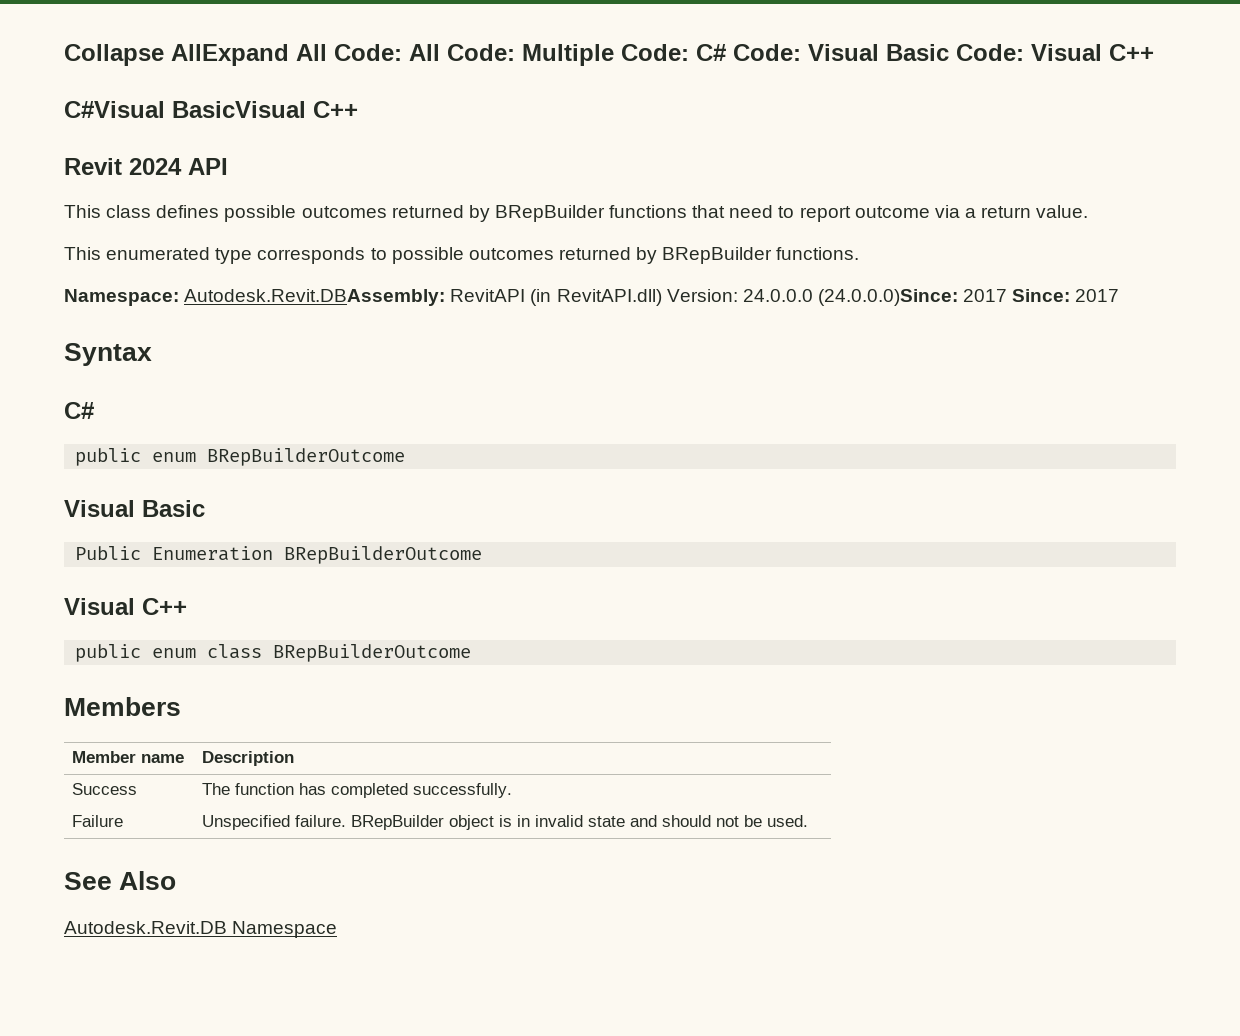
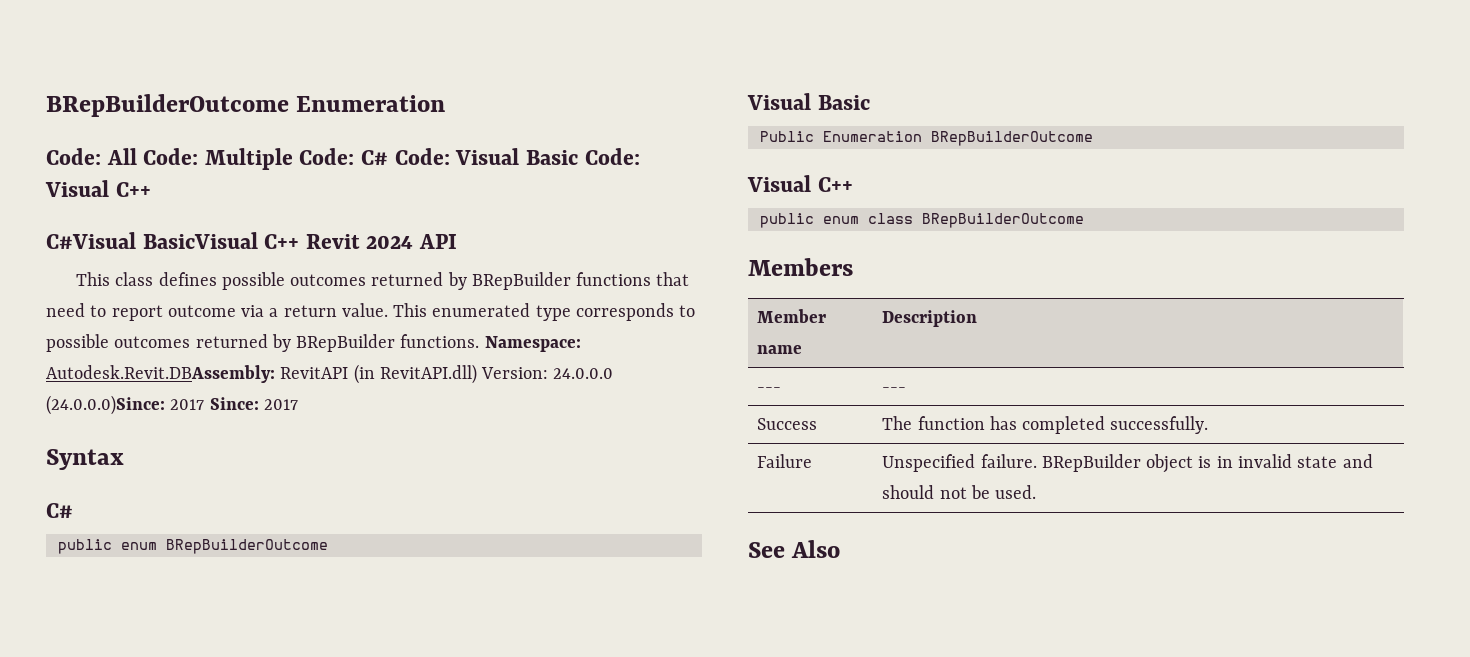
[64,44,327,66] Collapse AllExpand All -> [46,94,446,117] BRepBuilderOutcome Enumeration //
(358, 109) // -> (300, 241) none
(1089, 211) // -> (388, 310) none
(860, 253) // -> (480, 341) none
(295, 758) none -> [757,387,782,392] [882,387,907,392] // --- | ---
[64,921,338,938] // Autodesk.Revit.DB Namespace -> (841, 549) none

